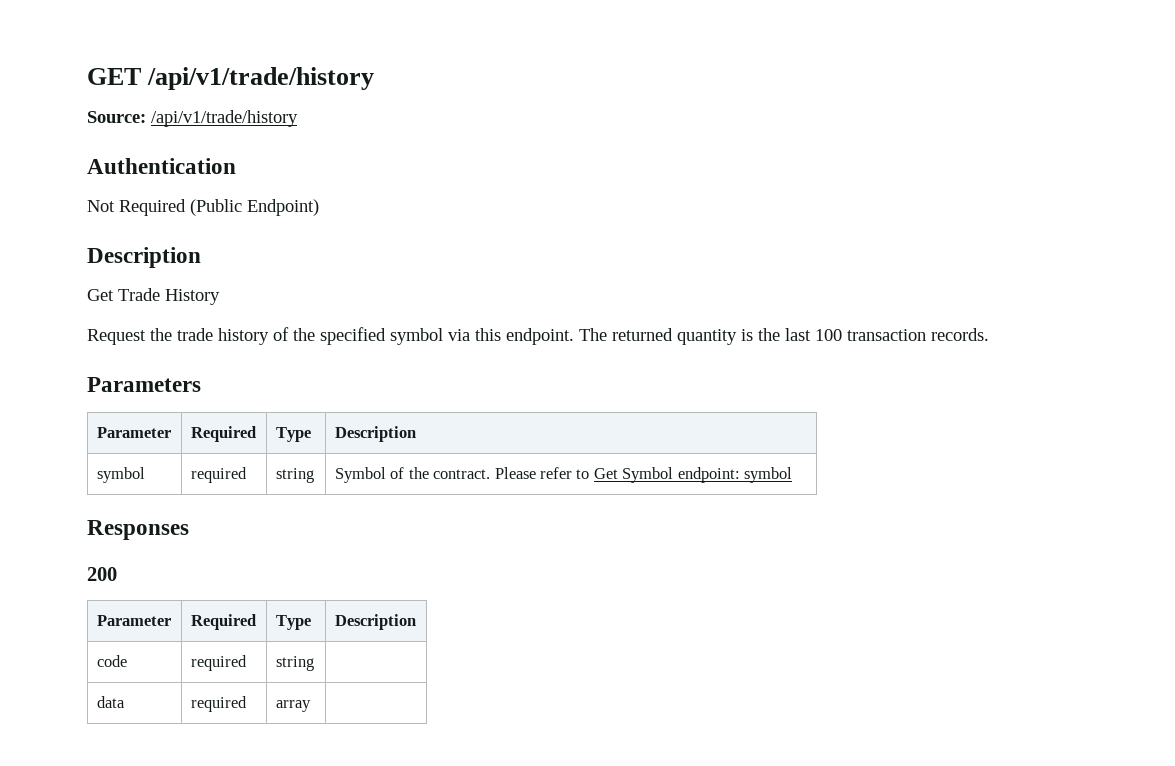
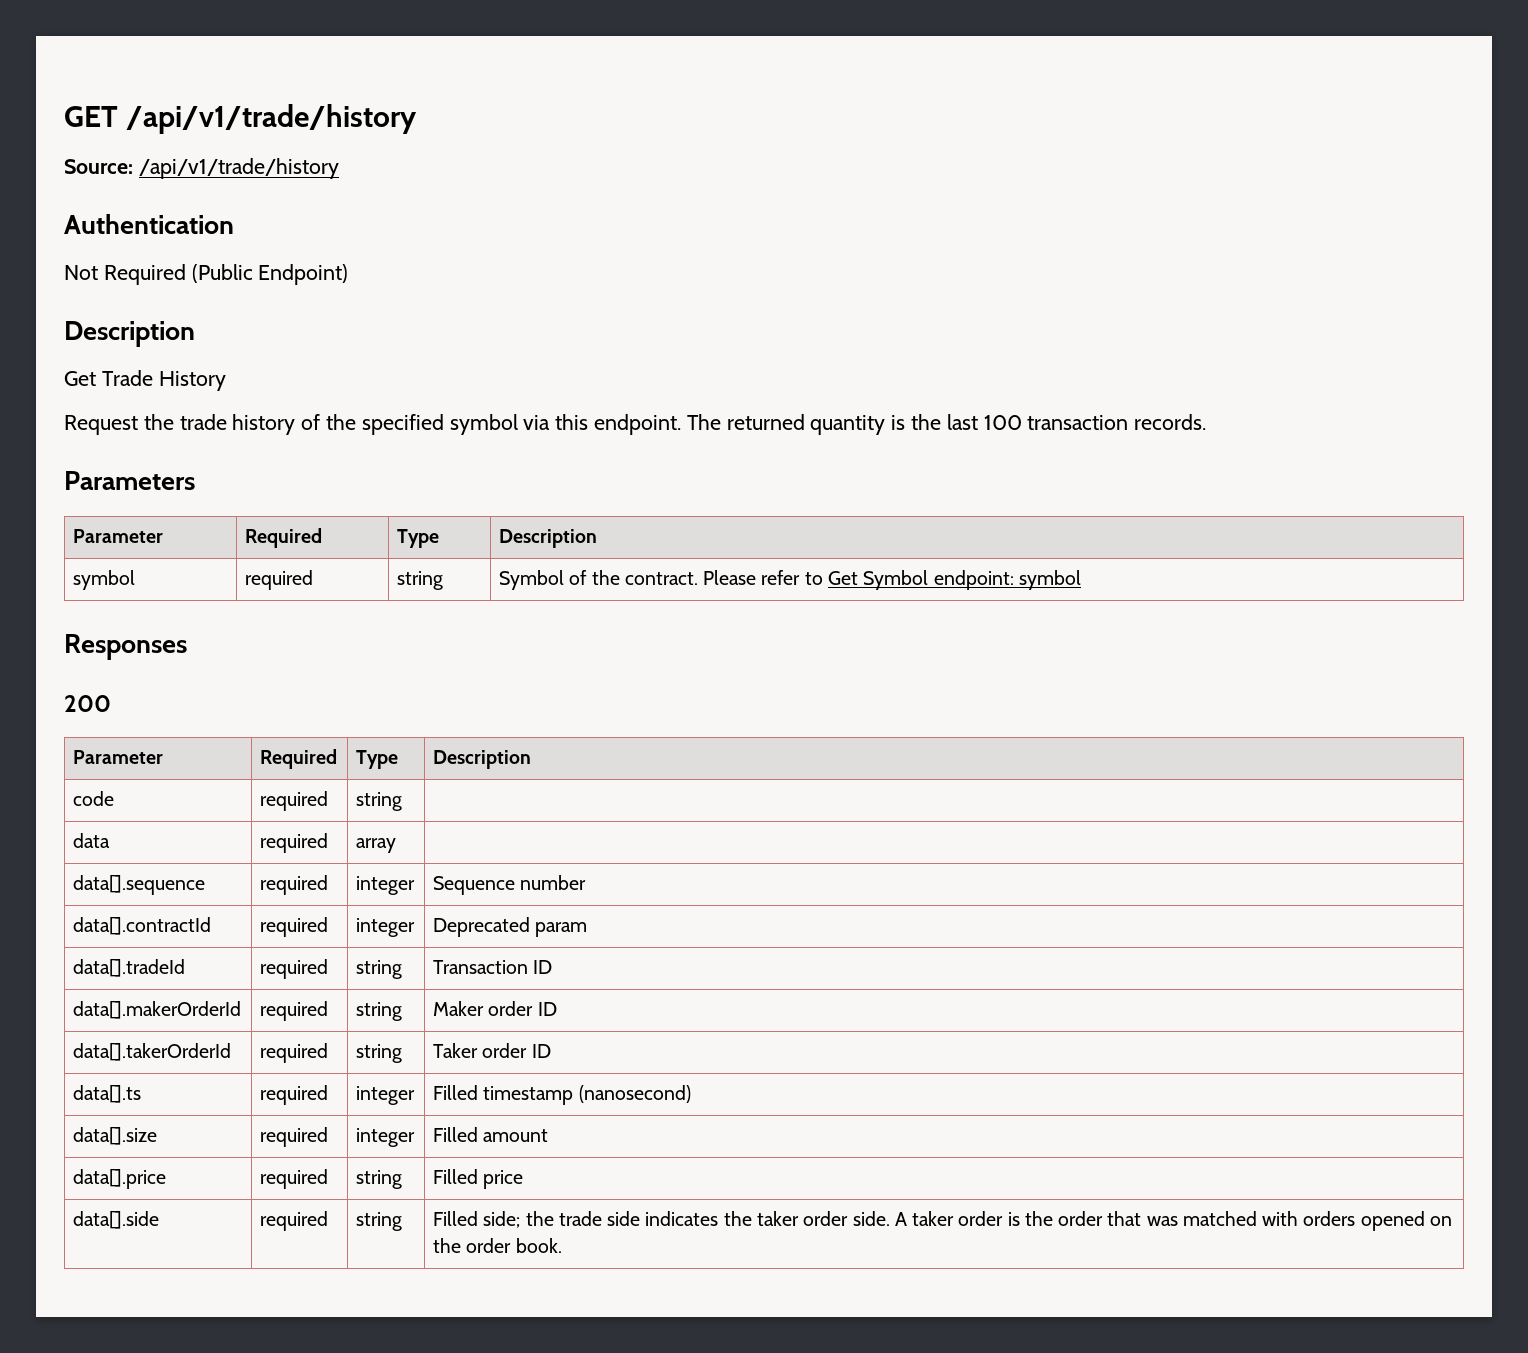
(311, 706) none -> [73,875,206,895] [260,875,329,895] [356,876,416,895] [433,875,587,895] [73,917,212,935] [260,917,329,937] [356,918,416,937] [433,917,588,937] [73,959,186,977] [260,959,329,979] [356,960,403,979] [433,960,553,974] [73,1001,242,1019] [260,1001,329,1021] [356,1002,403,1021] [433,1001,557,1016] [73,1043,232,1061] [260,1043,329,1063] [356,1044,403,1063] [433,1043,551,1058] [73,1085,142,1103] [260,1085,329,1105] [356,1086,416,1105] [433,1085,691,1105] [73,1127,158,1145] [260,1127,329,1147] [356,1128,416,1147] [433,1127,549,1142] [73,1169,167,1189] [260,1169,329,1189] [356,1170,403,1189] [433,1169,524,1189] [73,1211,160,1229] [260,1211,329,1231] [356,1212,403,1231] [433,1211,1452,1231] [433,1238,562,1253] // data[].sequence | required | integer | Sequence number // data[].contractId | required | integer | Deprecated param // data[].tradeId | required | string | Transaction ID // data[].makerOrderId | required | string | Maker order ID // data[].takerOrderId | required | string | Taker order ID // data[].ts | required | integer | Filled timestamp (nanosecond) // data[].size | required | integer | Filled amount // data[].price | required | string | Filled price // data[].side | required | string | Filled side; the trade side indicates the taker order side. A taker order is the order that was matched with orders opened on the order book.

